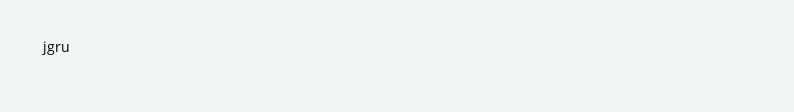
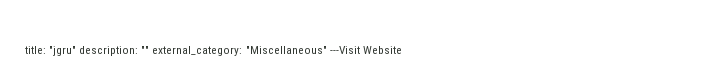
[42,41,70,55] jgru -> [25,46,402,56] title: "jgru" description: "" external_category: "Miscellaneous" ---Visit Website

